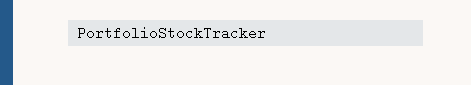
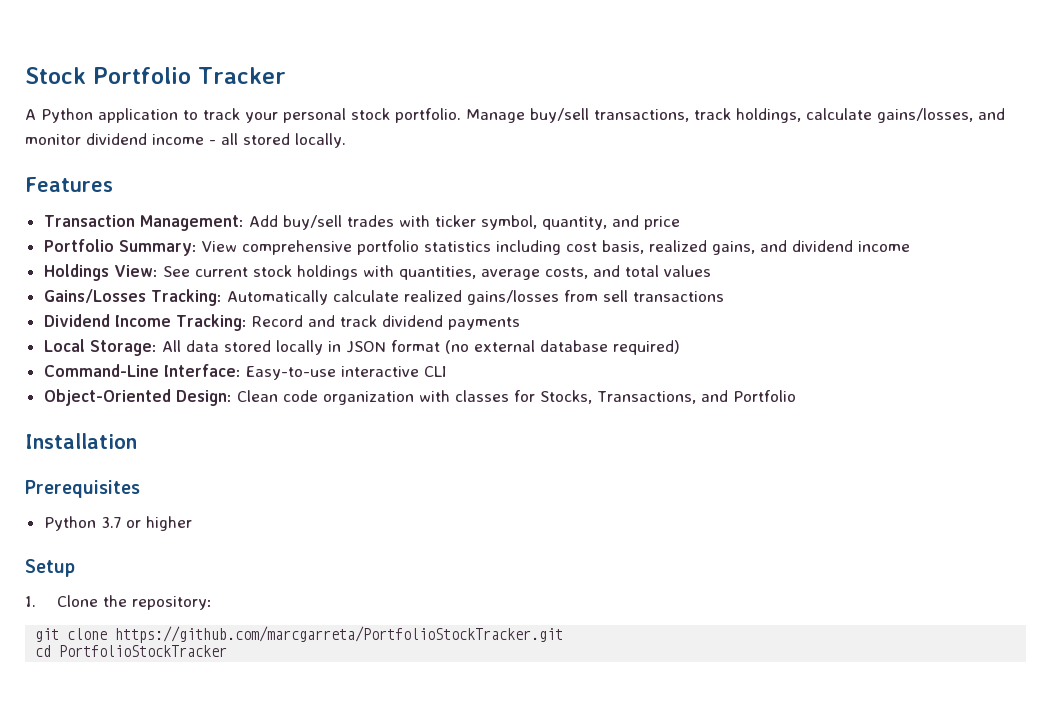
(77, 33) none -> [25,67,286,84] [25,108,1005,123] [25,133,346,148] [25,177,113,192] [43,215,680,231] [43,239,910,256] [43,264,711,281] [43,289,724,306] [43,314,520,331] [43,339,680,356] [43,364,447,380] [43,389,796,406] [25,433,137,449] [25,480,140,498] [43,516,192,531] [25,559,75,577] [25,595,212,610] [35,626,564,643] [35,645,52,657] Stock Portfolio Tracker // A Python application to track your personal stock portfolio. Manage buy/sell transactions, track holdings, calculate gains/losses, and monitor dividend income - all stored locally. // Features // Transaction Management: Add buy/sell trades with ticker symbol, quantity, and price // Portfolio Summary: View comprehensive portfolio statistics including cost basis, realized gains, and dividend income // Holdings View: See current stock holdings with quantities, average costs, and total values // Gains/Losses Tracking: Automatically calculate realized gains/losses from sell transactions // Dividend Income Tracking: Record and track dividend payments // Local Storage: All data stored locally in JSON format (no external database required) // Command-Line Interface: Easy-to-use interactive CLI // Object-Oriented Design: Clean code organization with classes for Stocks, Transactions, and Portfolio // Installation // Prerequisites // Python 3.7 or higher // Setup // 1. Clone the repository: // git clone https://github.com/marcgarreta/PortfolioStockTracker.git // cd

